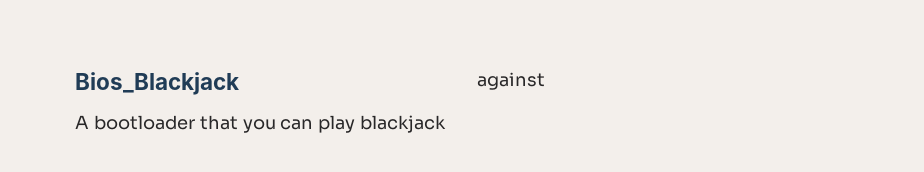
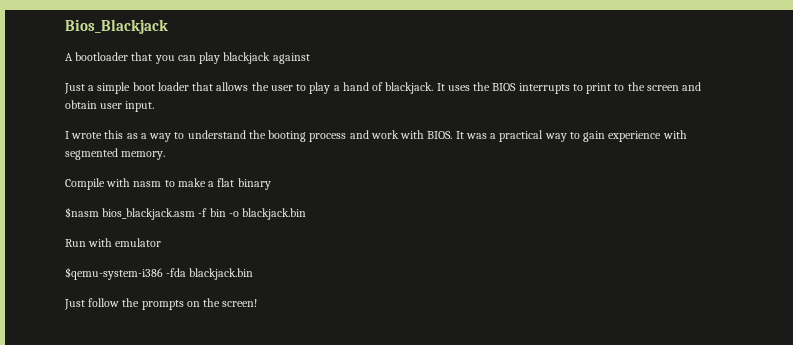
(545, 81) none -> [64,82,702,94] [65,100,155,112] [65,130,687,142] [65,148,166,160] [65,178,271,190] [65,207,307,220] [65,238,162,247] [65,267,254,280] [64,298,258,310] // Just a simple boot loader that allows the user to play a hand of blackjack. It uses the BIOS interrupts to print to the screen and obtain user input. // I wrote this as a way to understand the booting process and work with BIOS. It was a practical way to gain experience with segmented memory. // Compile with nasm to make a flat binary // $nasm bios_blackjack.asm -f bin -o blackjack.bin // Run with emulator // $qemu-system-i386 -fda blackjack.bin // Just follow the prompts on the screen!

